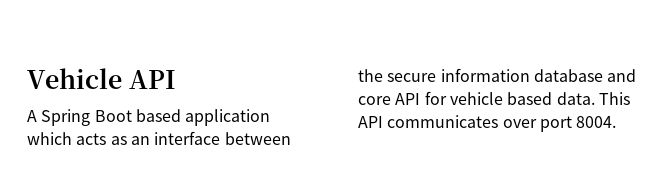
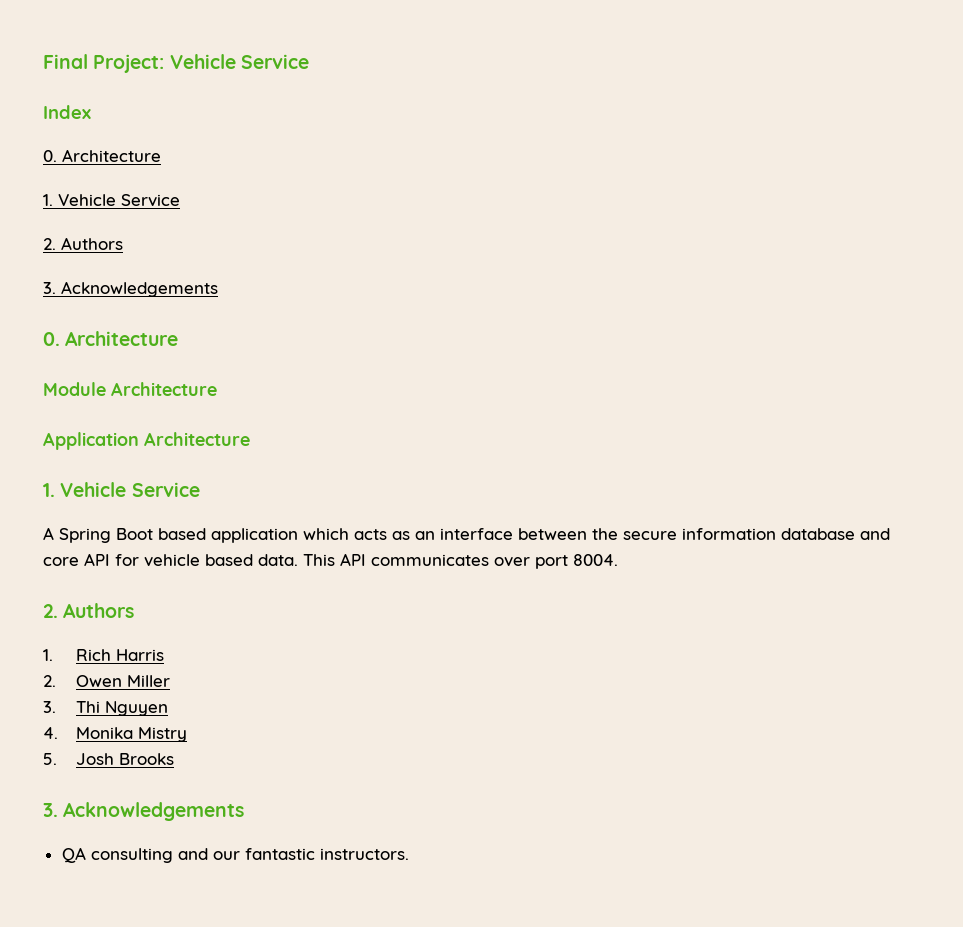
[27,68,176,89] Vehicle API -> [43,54,309,73] [43,105,91,119] [43,149,161,162] [43,194,180,207] [43,237,123,250] [43,281,218,297] [43,331,179,346] [43,382,217,396] [43,432,250,450] [43,482,200,497] Final Project: Vehicle Service // Index // 0. Architecture // 1. Vehicle Service // 2. Authors // 3. Acknowledgements // 0. Architecture // Module Architecture // Application Architecture // 1. Vehicle Service
(617, 122) none -> [43,603,135,618] [43,649,165,661] [43,675,171,687] [43,701,169,716] [43,727,188,742] [43,753,175,765] [43,802,245,821] [61,847,409,863] // 2. Authors // 1. Rich Harris // 2. Owen Miller // 3. Thi Nguyen // 4. Monika Mistry // 5. Josh Brooks // 3. Acknowledgements // QA consulting and our fantastic instructors.

